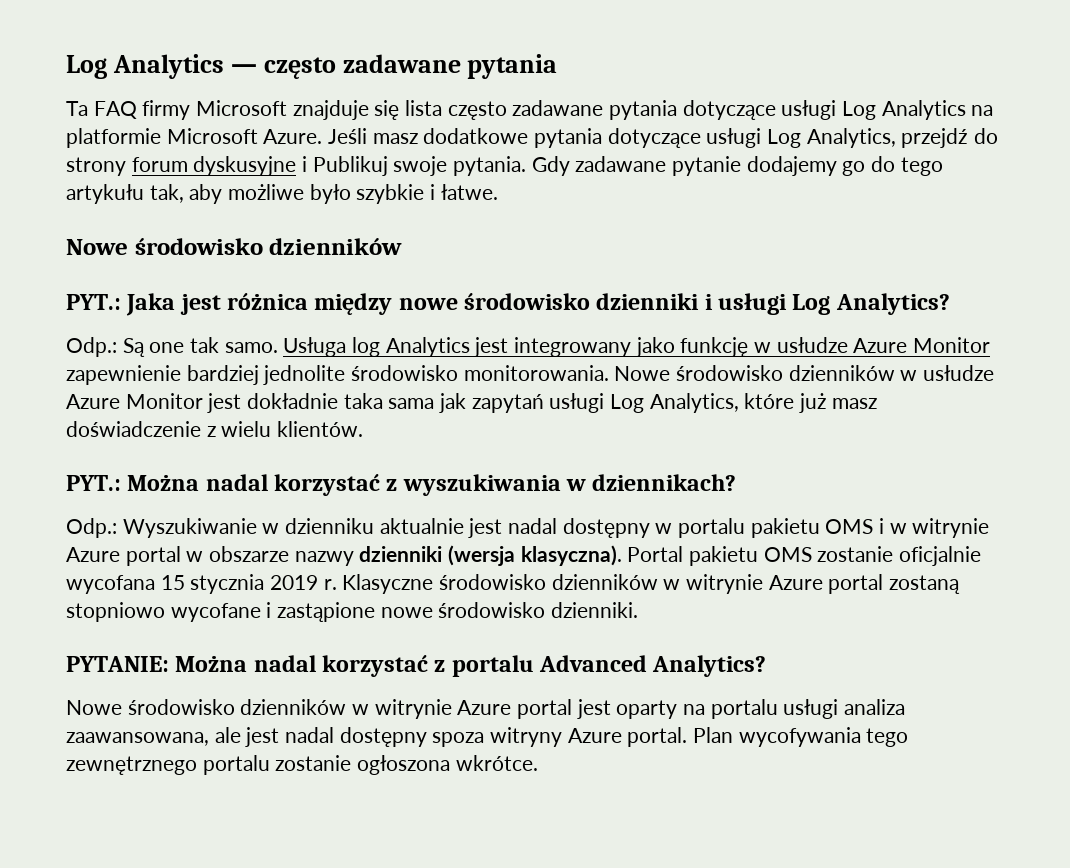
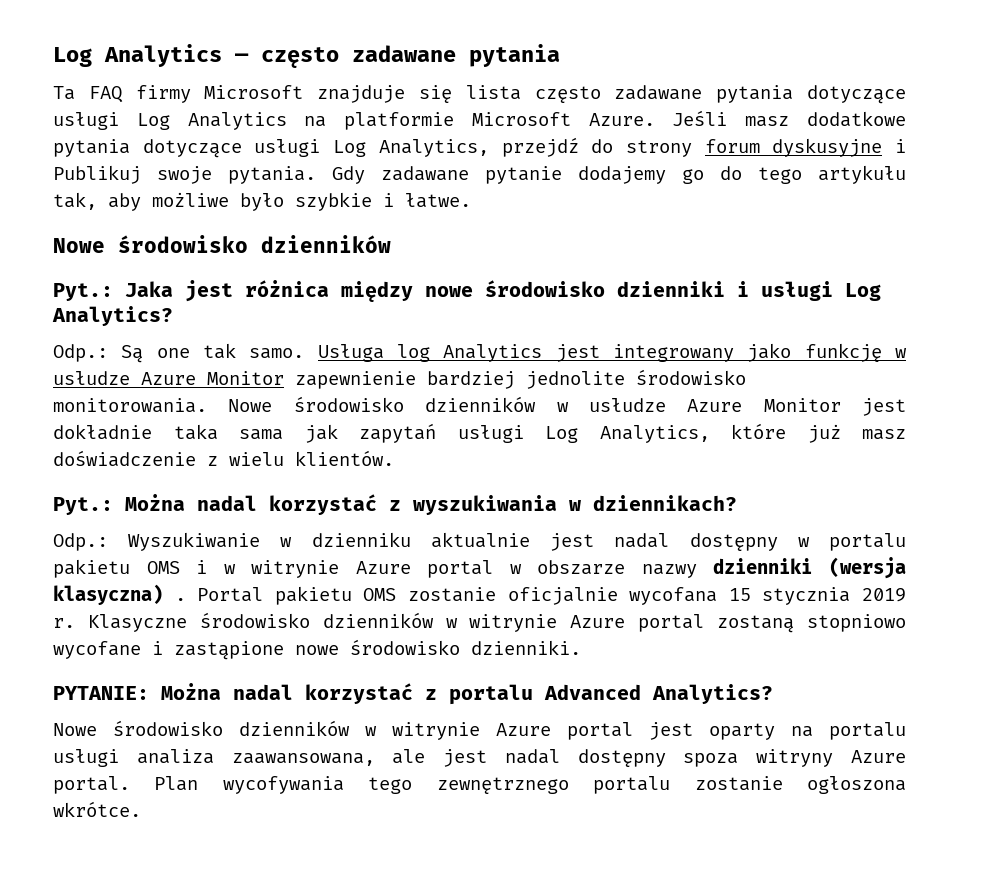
[66,294,121,310] PYT.: -> [53,283,113,301] Pyt.:
[66,475,121,491] PYT.: -> [53,497,113,515] Pyt.:
[520,545,622,566] klasyczna). -> [53,584,186,605] klasyczna) .

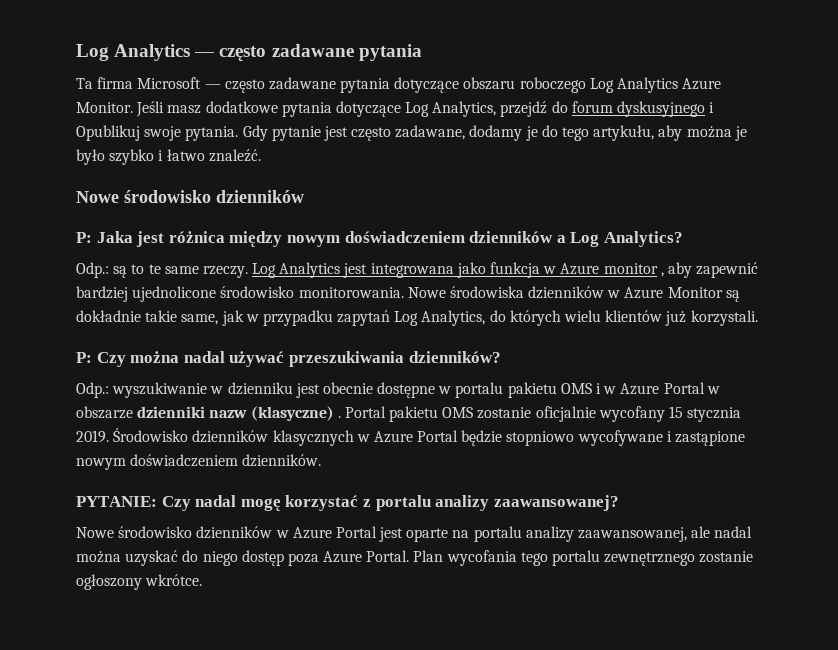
[88,85,906,104] [53,112,655,130] FAQ firmy Microsoft znajduje się lista często zadawane pytania dotyczące usługi Log Analytics na platformie Microsoft Azure. -> [97,77,722,93] [76,102,133,113] firma Microsoft — często zadawane pytania dotyczące obszaru roboczego Log Analytics Azure Monitor.
[254,139,321,157] usługi -> (401, 109) none
[625,138,907,157] [53,165,906,184] [53,192,471,211] strony forum dyskusyjne i Publikuj swoje pytania. Gdy zadawane pytanie dodajemy go do tego artykułu tak, aby możliwe było szybkie i łatwe. -> [571,101,715,117] [76,125,747,141] [76,149,261,165] forum dyskusyjnego i Opublikuj swoje pytania. Gdy pytanie jest często zadawane, dodamy je do tego artykułu, aby można je było szybko i łatwo znaleźć.
[53,283,113,301] Pyt.: -> [76,232,92,243] P:
[425,280,881,301] [52,306,173,326] [53,343,908,363] [53,371,625,389] nowe środowisko dzienniki i usługi Log Analytics? // Odp.: Są one tak samo. Usługa log Analytics jest integrowany jako funkcję w usłudze Azure Monitor zapewnienie bardziej jednolite -> [286,231,683,247] [76,262,759,278] [76,286,217,302] nowym doświadczeniem dzienników a Log Analytics? // Odp.: są to te same rzeczy. Log Analytics jest integrowana jako funkcja w Azure monitor , aby zapewnić bardziej ujednolicone
[293,396,906,416] [53,423,906,443] [53,450,394,467] [53,494,737,515] [53,532,261,551] środowisko dzienników w usłudze Azure Monitor jest dokładnie taka sama jak zapytań usługi Log Analytics, które już masz doświadczenie z wielu klientów. // Pyt.: Można nadal korzystać z wyszukiwania w dziennikach? // Odp.: Wyszukiwanie -> [449,286,740,302] [76,310,758,326] [76,351,501,367] [76,382,208,398] środowiska dzienników w Azure Monitor są dokładnie takie same, jak w przypadku zapytań Log Analytics, do których wielu klientów już korzystali. // P: Czy można nadal używać przeszukiwania dzienników? // Odp.: wyszukiwanie
[430,532,778,551] aktualnie jest nadal dostępny -> [295,382,436,398] jest obecnie dostępne
[251,557,906,579] [53,584,163,605] witrynie Azure portal w obszarze nazwy dzienniki (wersja klasyczna) -> [620,382,720,395] [76,406,334,421] Azure Portal w obszarze dzienniki nazw (klasyczne)
[629,587,718,605] wycofana -> [598,406,665,422] wycofany
[862,588,907,602] [53,612,907,633] [53,639,581,660] [53,683,293,700] 2019 r. Klasyczne środowisko dzienników w witrynie Azure portal zostaną stopniowo wycofane i zastąpione nowe środowisko dzienniki. // PYTANIE: Można nadal -> [76,428,746,446] [76,454,322,470] [76,495,281,511] 2019. Środowisko dzienników klasycznych w Azure Portal będzie stopniowo wycofywane i zastąpione nowym doświadczeniem dzienników. // PYTANIE: Czy nadal mogę
[544,684,773,704] [53,720,906,740] [53,749,907,767] [53,776,907,794] Advanced Analytics? // Nowe środowisko dzienników w witrynie Azure portal jest oparty na portalu usługi analiza zaawansowana, ale jest nadal dostępny spoza witryny Azure portal. Plan wycofywania tego zewnętrznego portalu zostanie ogłoszona -> [435,495,619,511] [76,526,753,542] [76,550,754,566] [76,574,142,590] analizy zaawansowanej? // Nowe środowisko dzienników w Azure Portal jest oparte na portalu analizy zaawansowanej, ale nadal można uzyskać do niego dostęp poza Azure Portal. Plan wycofania tego portalu zewnętrznego zostanie ogłoszony

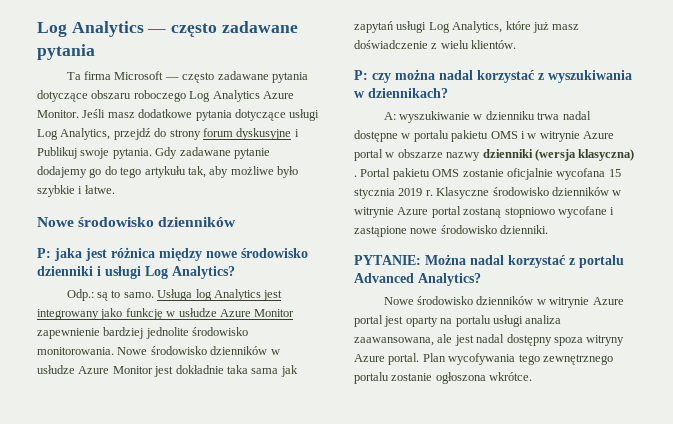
(401, 109) none -> [289,109,320,121] usługi
[571,101,715,117] [76,125,747,141] [76,149,261,165] forum dyskusyjnego i Opublikuj swoje pytania. Gdy pytanie jest często zadawane, dodamy je do tego artykułu, aby można je było szybko i łatwo znaleźć. -> [169,128,299,140] [37,147,270,159] [37,166,298,178] [37,185,115,197] strony forum dyskusyjne i Publikuj swoje pytania. Gdy zadawane pytanie dodajemy go do tego artykułu tak, aby możliwe było szybkie i łatwe.
[96,231,133,243] Jaka -> [54,248,82,261] jaka
[286,231,566,247] nowym doświadczeniem dzienników a -> [206,248,308,258] [37,266,141,279] nowe środowisko dzienniki i usługi
[148,262,759,278] [76,286,217,302] te same rzeczy. Log Analytics jest integrowana jako funkcja w Azure monitor , aby zapewnić bardziej ujednolicone -> [123,289,283,301] [37,308,295,320] [37,327,189,339] samo. Usługa log Analytics jest integrowany jako funkcję w usłudze Azure Monitor zapewnienie bardziej jednolite
[449,286,740,302] [76,310,758,326] [76,352,126,367] środowiska dzienników w Azure Monitor są dokładnie takie same, jak w przypadku zapytań Log Analytics, do których wielu klientów już korzystali. // P: Czy -> [150,346,280,355] [37,365,298,377] [354,21,580,33] [354,40,517,49] [354,70,391,83] środowisko dzienników w usłudze Azure Monitor jest dokładnie taka sama jak zapytań usługi Log Analytics, które już masz doświadczenie z wielu klientów. // P: czy
[229,351,501,367] [76,382,109,398] używać przeszukiwania dzienników? // Odp.: -> [477,70,632,83] [354,88,448,98] [383,112,396,120] korzystać z wyszukiwania w dziennikach? // A:
[295,382,373,398] jest obecnie -> [537,111,591,120] trwa nadal
[620,382,720,395] [76,406,334,421] Azure Portal w obszarze dzienniki nazw (klasyczne) -> [539,131,614,142] [354,149,635,161] witrynie Azure portal w obszarze nazwy dzienniki (wersja klasyczna)
[598,406,665,422] wycofany -> [556,168,606,180] wycofana
[76,428,746,446] [76,454,322,470] [76,495,281,511] 2019. Środowisko dzienników klasycznych w Azure Portal będzie stopniowo wycofywane i zastąpione nowym doświadczeniem dzienników. // PYTANIE: Czy nadal mogę -> [398,187,622,199] [354,206,615,218] [354,225,549,237] [354,254,504,265] 2019 r. Klasyczne środowisko dzienników w witrynie Azure portal zostaną stopniowo wycofane i zastąpione nowe środowisko dzienniki. // PYTANIE: Można nadal
[435,495,619,511] [76,526,753,542] [76,550,754,566] [76,574,142,590] analizy zaawansowanej? // Nowe środowisko dzienników w Azure Portal jest oparte na portalu analizy zaawansowanej, ale nadal można uzyskać do niego dostęp poza Azure Portal. Plan wycofania tego portalu zewnętrznego zostanie ogłoszony -> [354,273,481,286] [383,296,624,308] [354,315,562,327] [354,334,625,346] [354,353,613,365] [354,372,486,384] Advanced Analytics? // Nowe środowisko dzienników w witrynie Azure portal jest oparty na portalu usługi analiza zaawansowana, ale jest nadal dostępny spoza witryny Azure portal. Plan wycofywania tego zewnętrznego portalu zostanie ogłoszona

